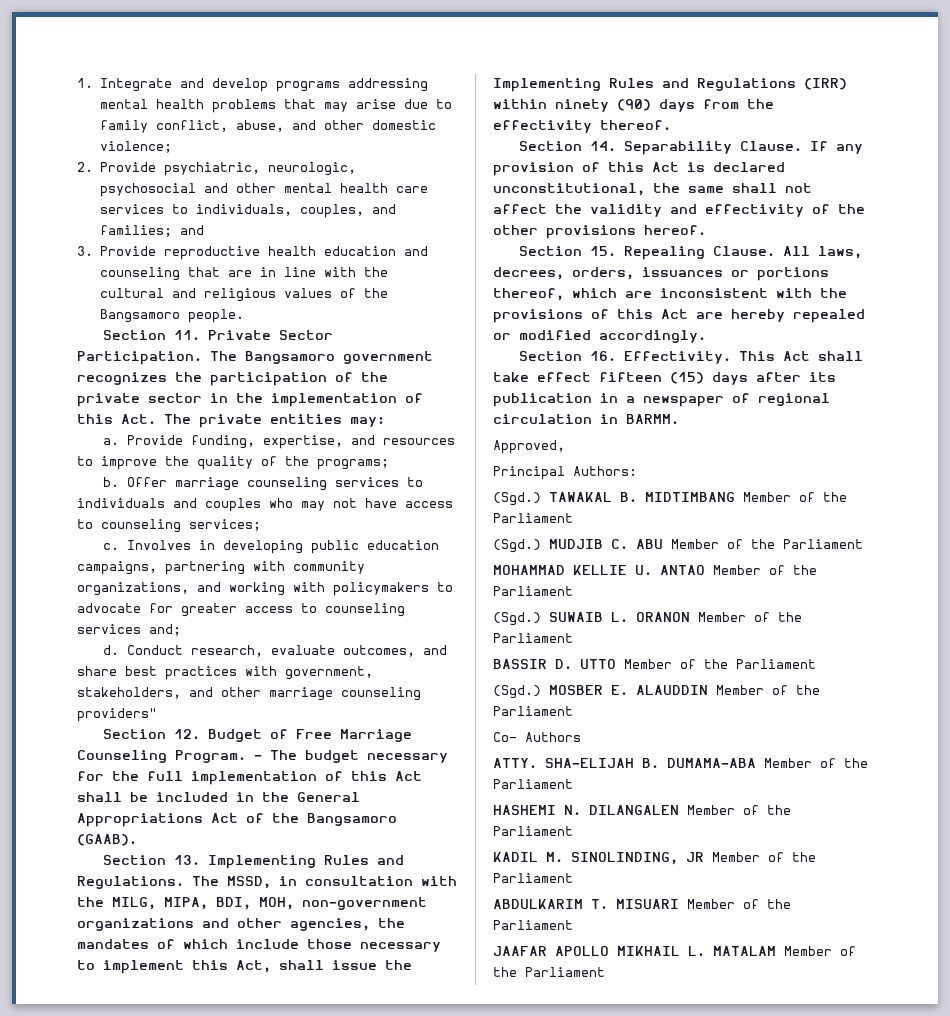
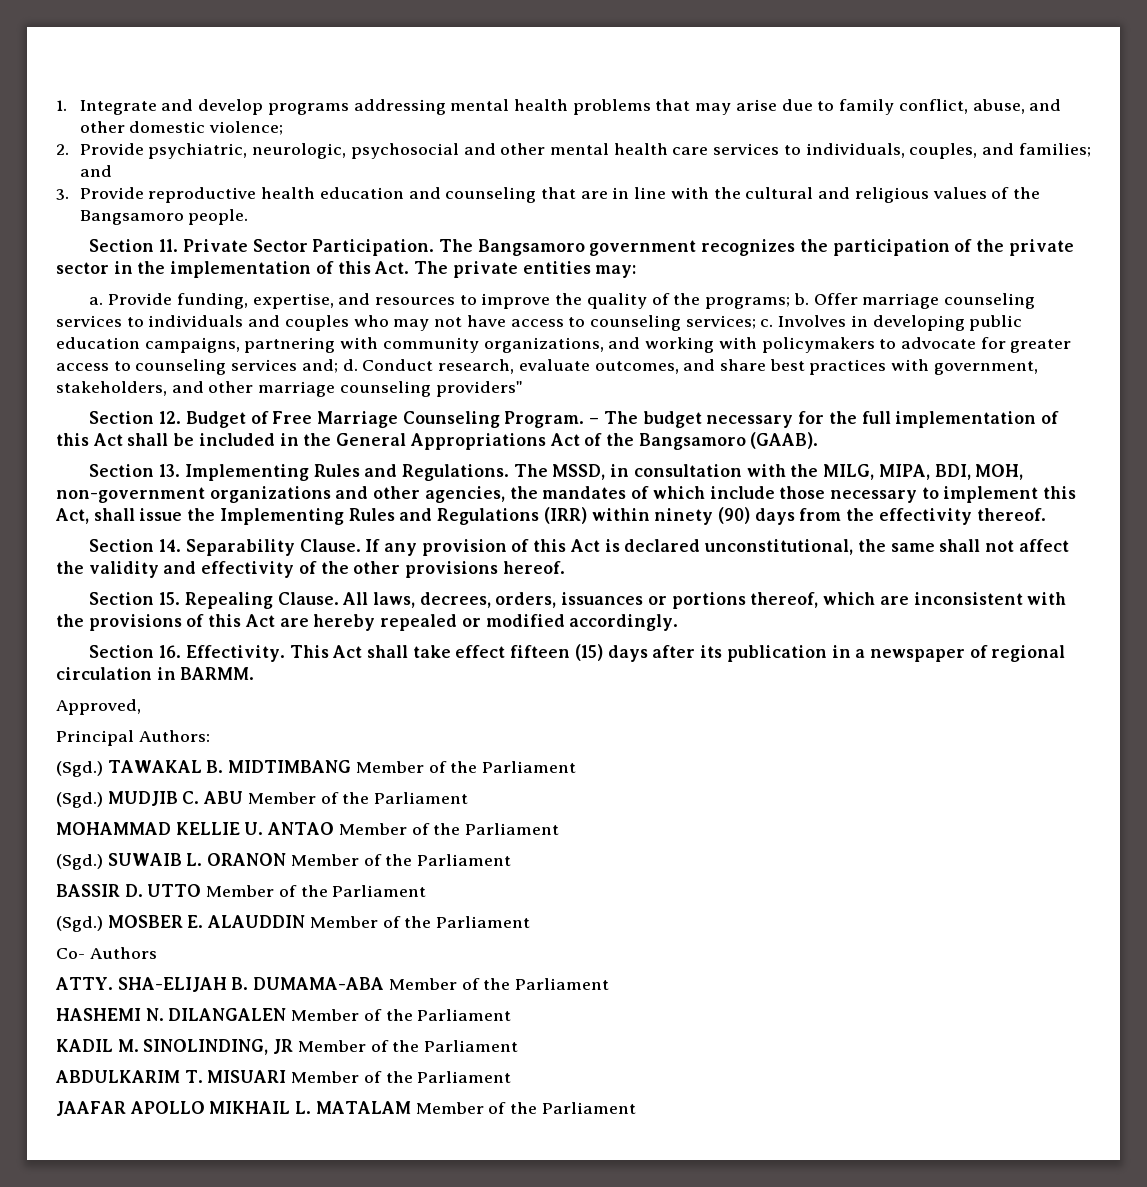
(389, 464) // -> (791, 303) none
(261, 525) // -> (756, 322) none
(181, 630) // -> (338, 366) none

